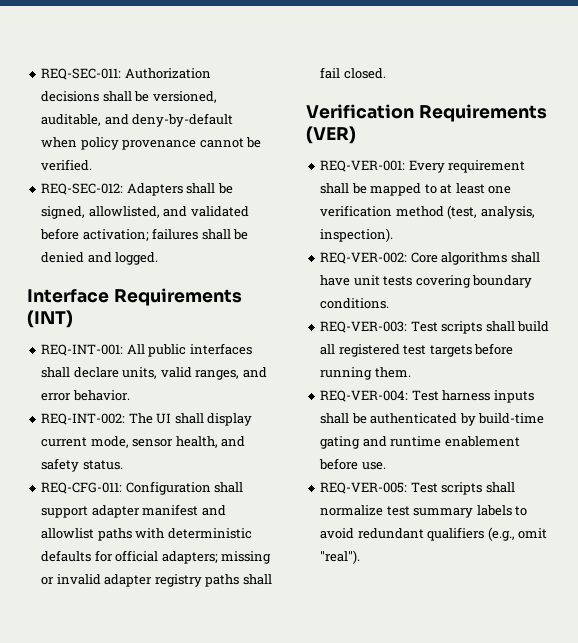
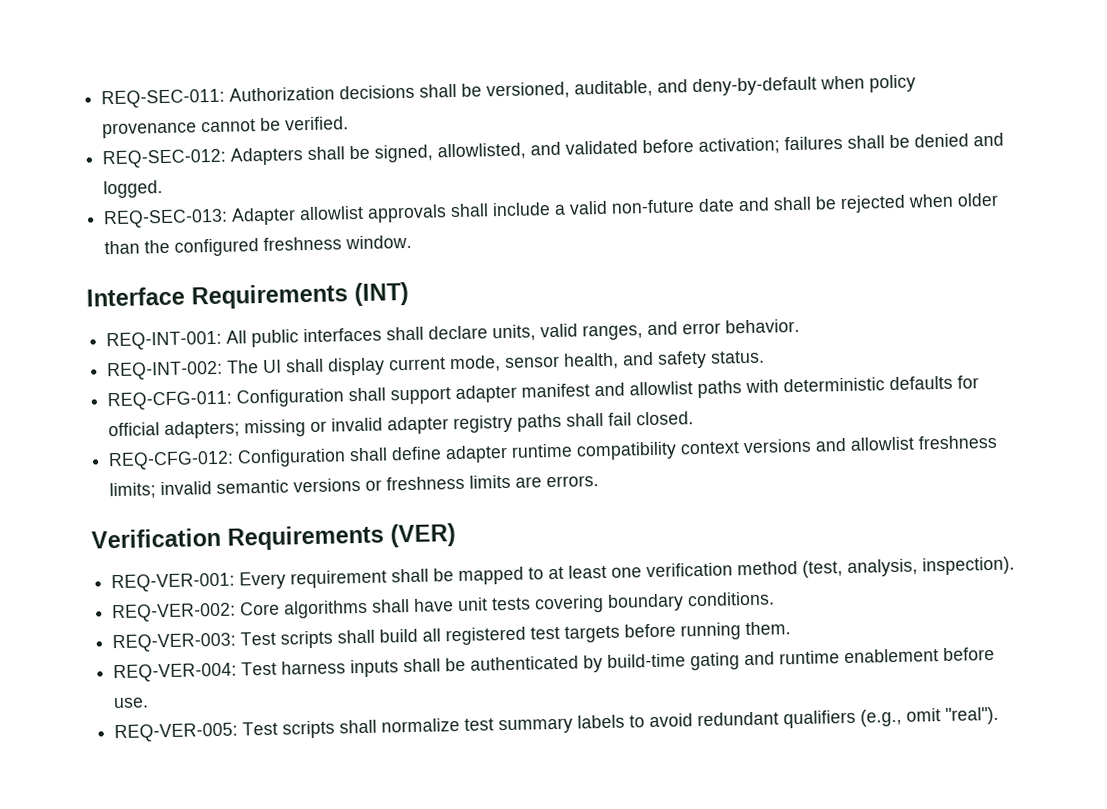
(159, 258) none -> [103,192,1000,229] [104,234,413,257] // REQ-SEC-013: Adapter allowlist approvals shall include a valid non-future date and shall be rejected when older than the configured freshness window.
(386, 73) none -> [108,434,998,471] [109,474,600,500] // REQ-CFG-012: Configuration shall define adapter runtime compatibility context versions and allowlist freshness limits; invalid semantic versions or freshness limits are errors.

